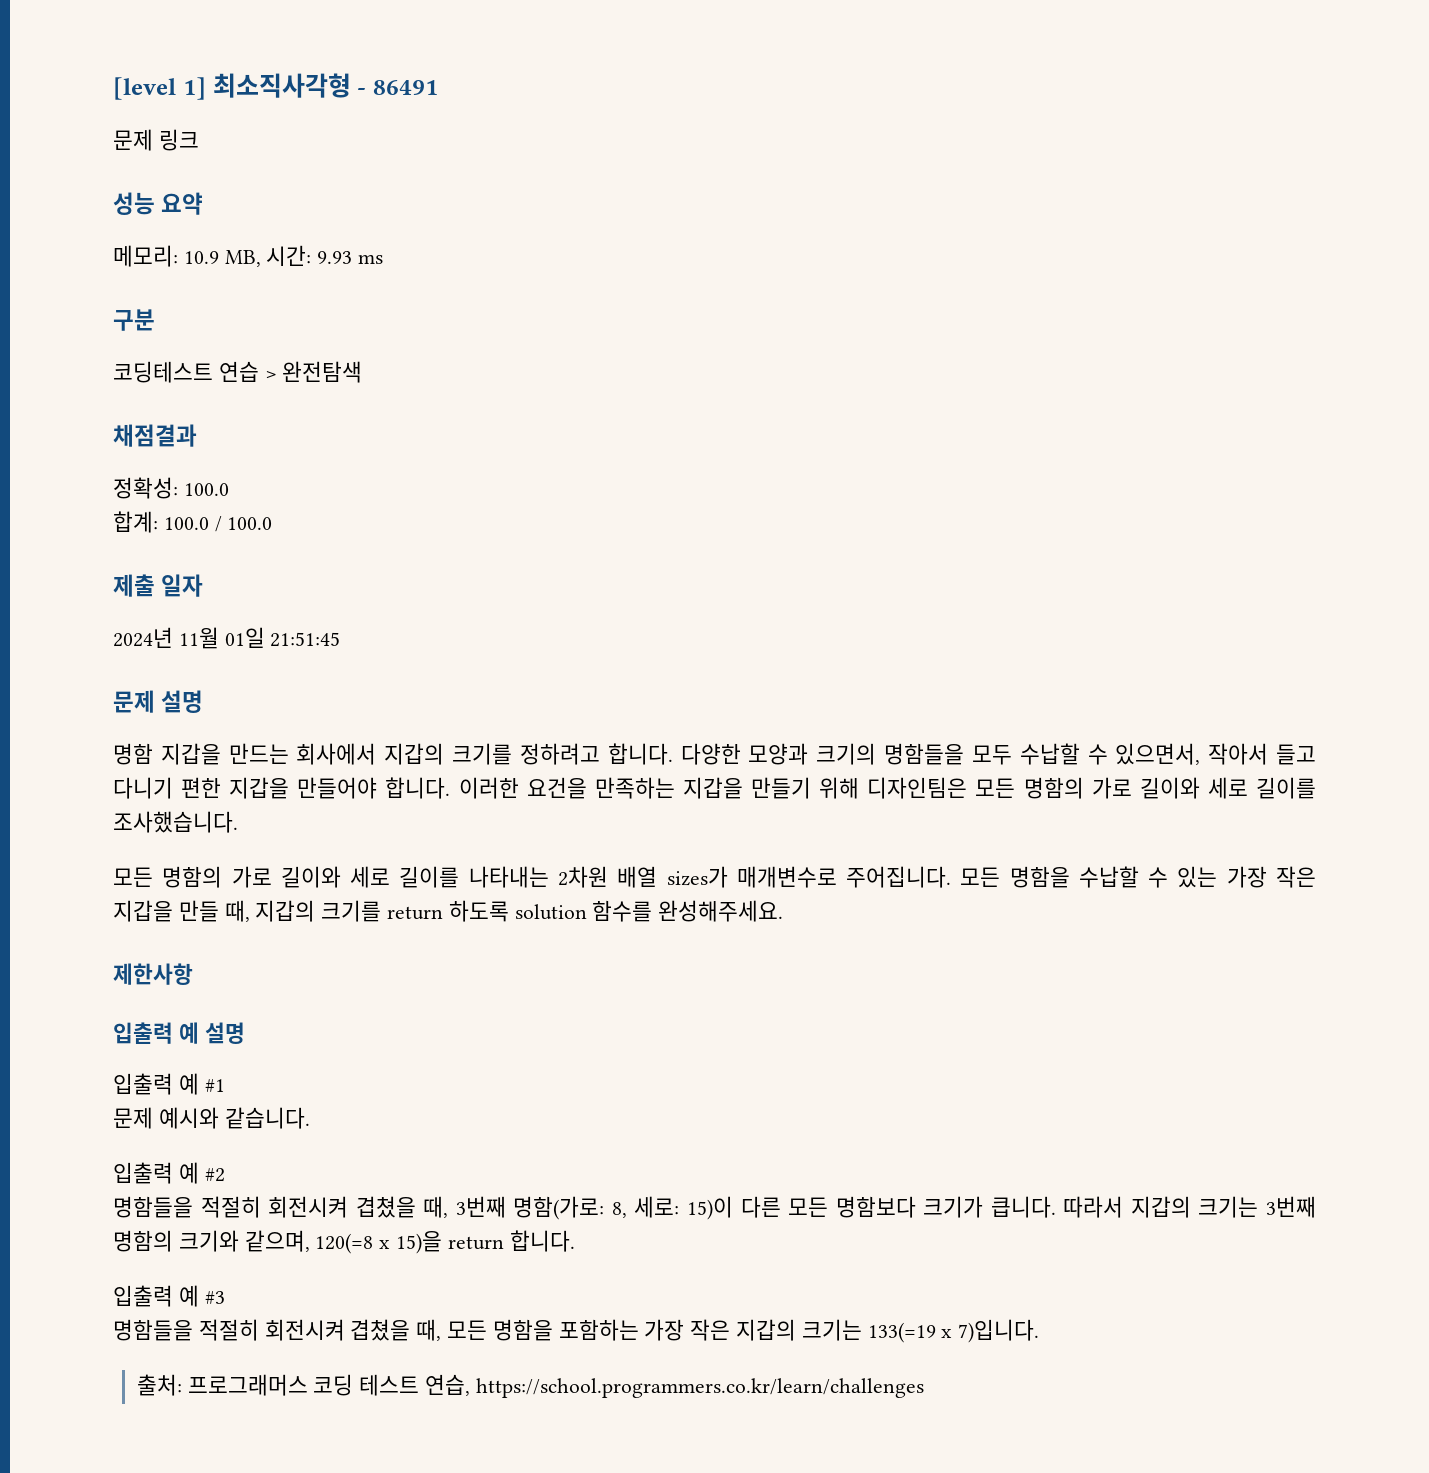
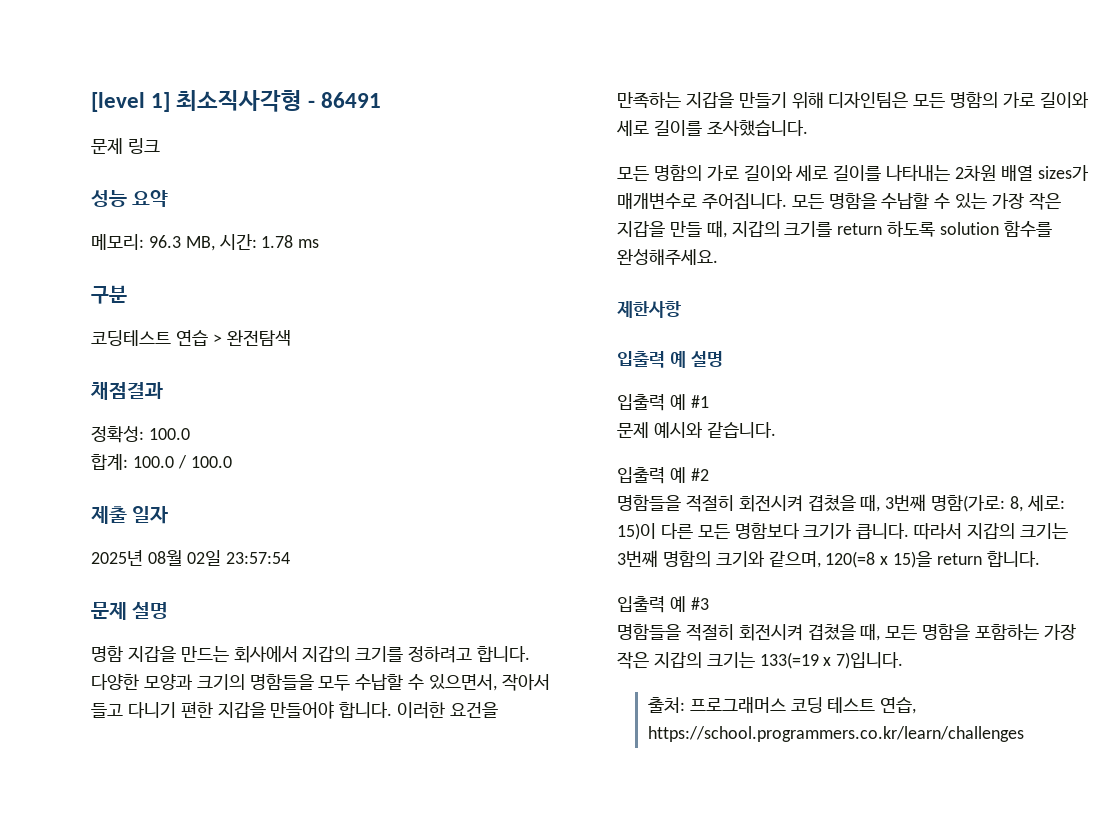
[183,251,219,264] 10.9 -> [148,235,181,248] 96.3
[317,251,353,264] 9.93 -> [261,235,294,248] 1.78
[113,627,341,649] 2024년 11월 01일 21:51:45 -> [91,550,290,566] 2025년 08월 02일 23:57:54

